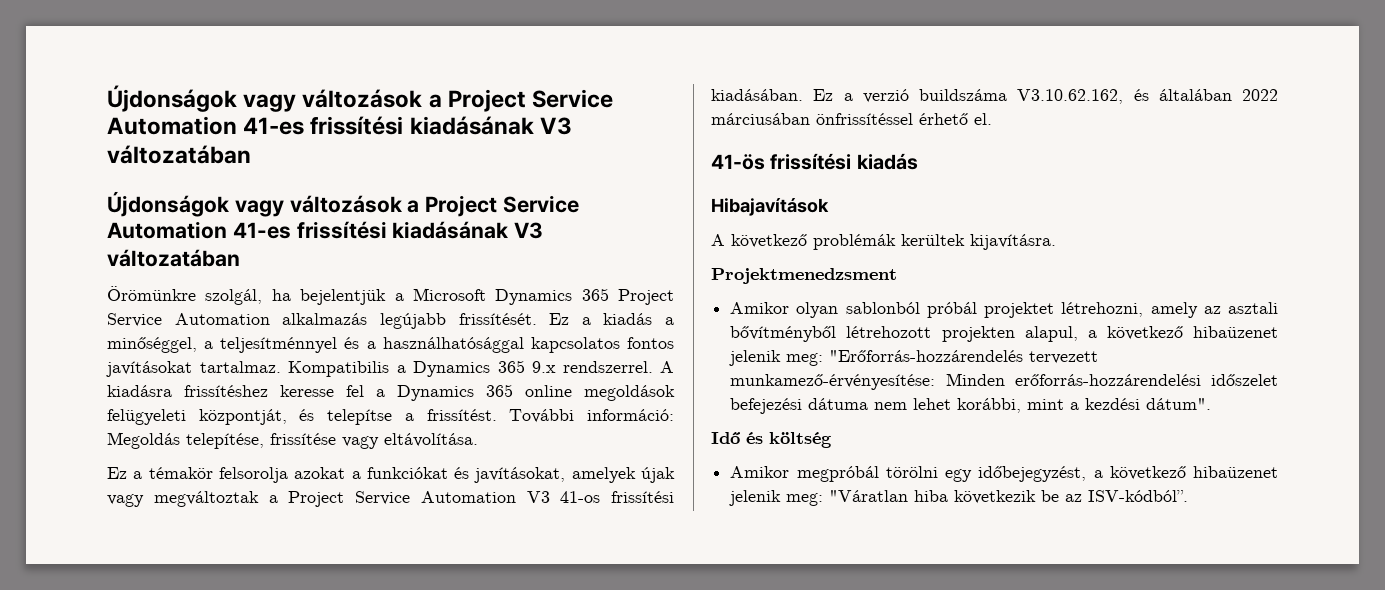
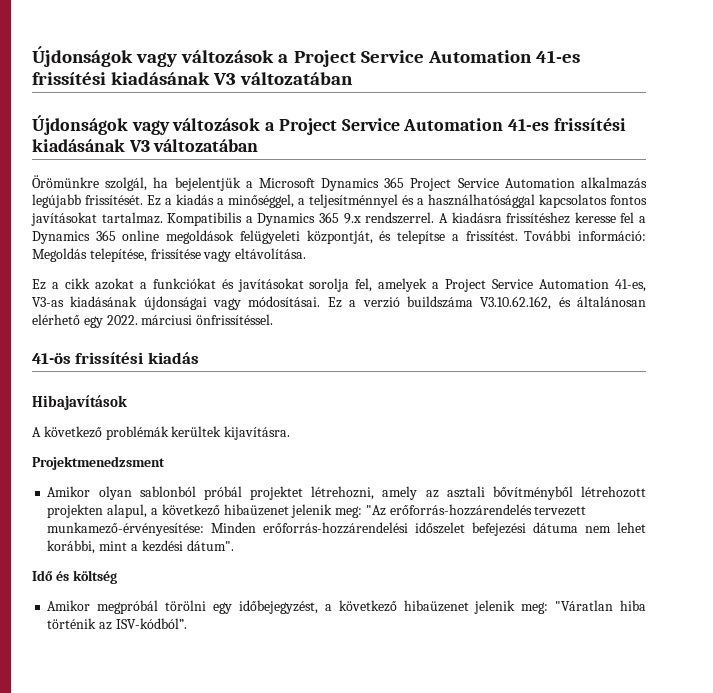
[148,467,288,483] témakör felsorolja -> [64,278,90,289] cikk
[474,467,675,483] [107,491,674,507] [711,89,803,101] javításokat, amelyek újak vagy megváltoztak a Project Service Automation V3 41-os frissítési kiadásában. -> [237,278,646,292] [32,296,321,310] javításokat sorolja fel, amelyek a Project Service Automation 41-es, V3-as kiadásának újdonságai vagy módosításai.
[1158,89,1278,101] [711,113,992,125] általában 2022 márciusában önfrissítéssel érhető el. -> [577,296,646,307] [32,314,274,328] általánosan elérhető egy 2022. márciusi önfrissítéssel.
[829,350,1024,362] "Erőforrás-hozzárendelés -> [365,504,532,516] "Az erőforrás-hozzárendelés
[954,490,1060,504] következik be -> [47,618,97,629] történik

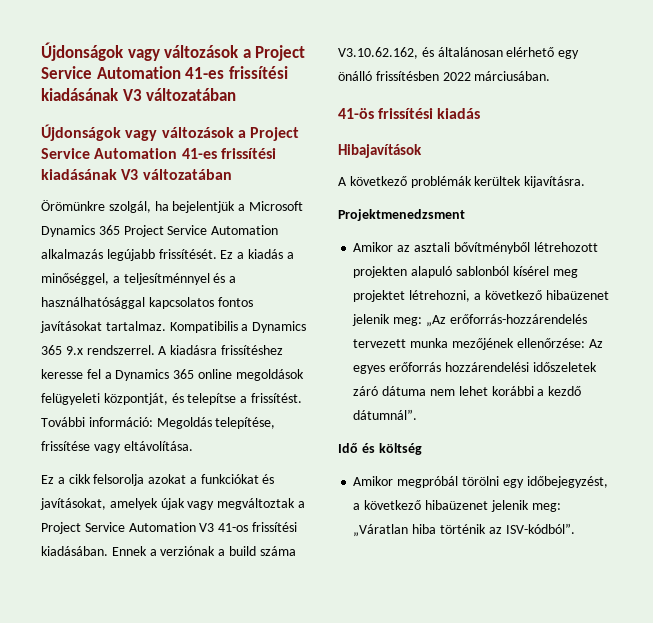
(90, 283) none -> [93,474,145,486] felsorolja
[237,278,646,292] [32,296,473,310] javításokat sorolja fel, amelyek a Project Service Automation 41-es, V3-as kiadásának újdonságai vagy módosításai. Ez a verzió buildszáma -> [40,498,305,510] [41,522,297,534] [41,546,296,556] javításokat, amelyek újak vagy megváltoztak a Project Service Automation V3 41-os frissítési kiadásában. Ennek a verziónak a build száma
[106,314,274,325] 2022. márciusi önfrissítéssel. -> [338,71,551,81] önálló frissítésben 2022 márciusában.
[98,486,418,500] olyan sablonból próbál projektet létrehozni, amely -> (394, 247) none
[107,504,386,518] alapul, a következő hibaüzenet jelenik meg: "Az -> [411,266,578,278] [353,290,609,302] [352,314,446,327] alapuló sablonból kísérel meg projektet létrehozni, a következő hibaüzenet jelenik meg: „Az
[47,522,646,536] [47,540,234,554] munkamező-érvényesítése: Minden erőforrás-hozzárendelési időszelet befejezési dátuma nem lehet korábbi, mint a kezdési dátum". -> [410,338,603,350] [353,362,597,374] [353,386,582,396] [353,409,418,420] munka mezőjének ellenőrzése: Az egyes erőforrás hozzárendelési időszeletek záró dátuma nem lehet korábbi a kezdő dátumnál”.
[555,600,614,611] "Váratlan -> [353,524,409,537] „Váratlan

